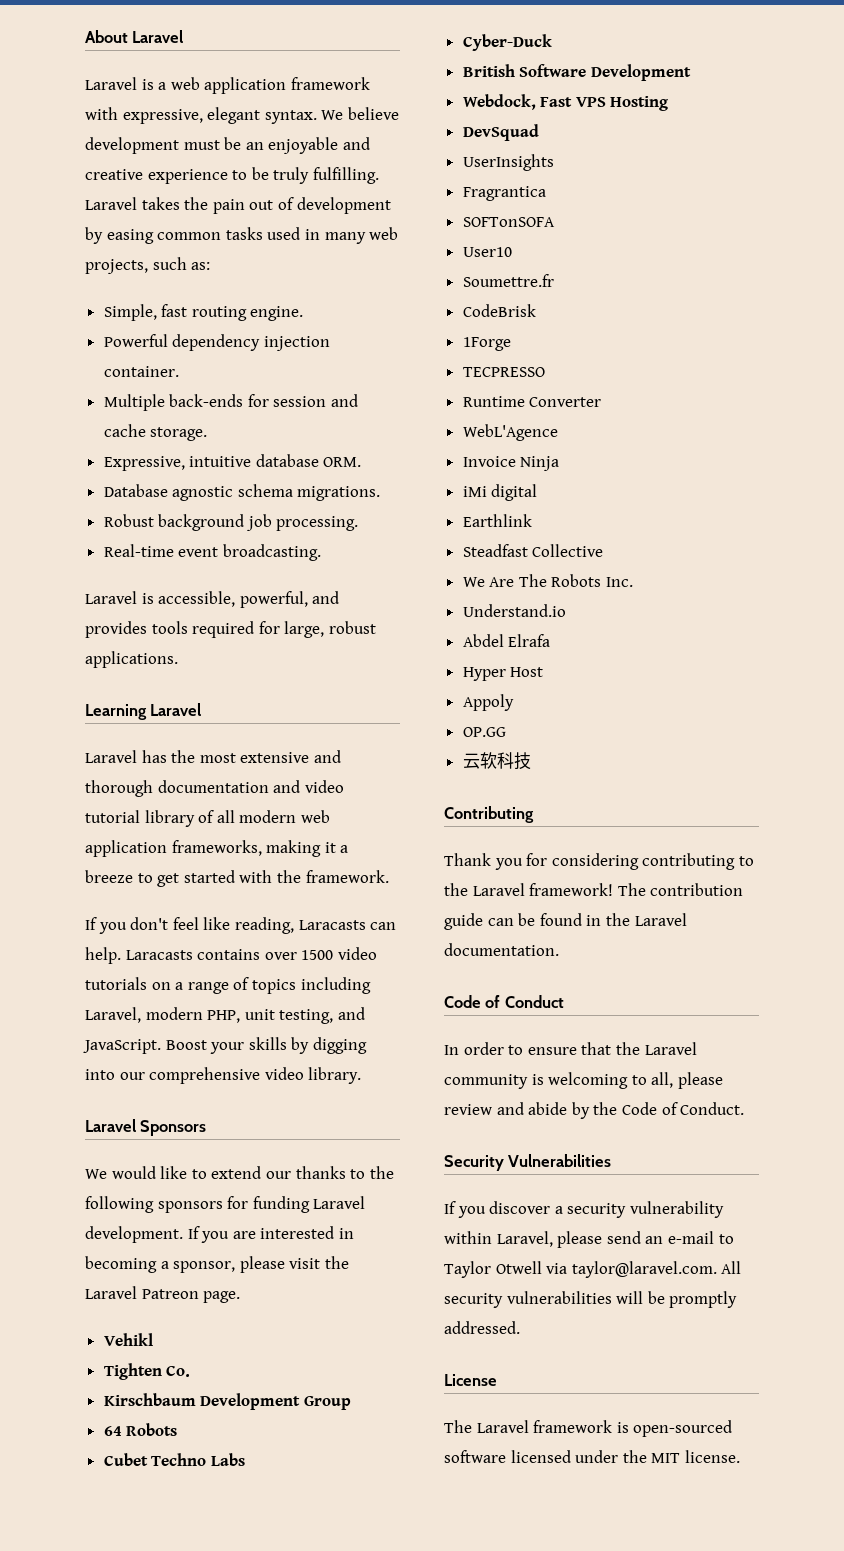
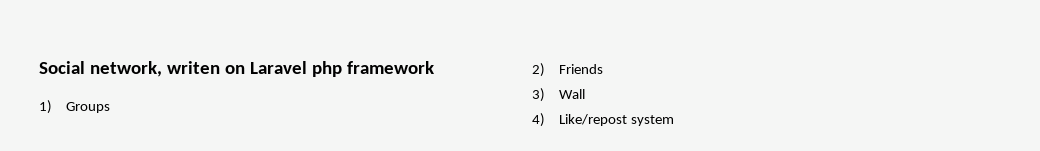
[85,30,184,43] [85,77,370,94] [85,107,399,124] [85,137,370,154] [85,167,379,184] [85,197,391,214] [85,227,399,244] [85,257,211,274] [103,304,304,321] [103,334,330,351] [103,366,179,377] [103,394,359,411] [103,424,208,441] [103,454,362,471] [103,484,381,501] [103,514,359,531] [103,544,321,561] [85,591,340,608] [85,621,376,638] [85,651,178,668] [85,703,202,720] [85,750,341,763] [85,780,344,797] [85,810,330,827] [85,840,349,857] [85,870,389,887] [85,917,397,934] [85,947,377,964] [85,977,371,994] [85,1007,365,1024] [83,1037,367,1054] [85,1067,362,1084] [85,1119,207,1136] [85,1166,394,1179] [85,1196,366,1213] [85,1226,354,1243] [85,1256,349,1273] [85,1286,241,1303] [103,1333,153,1346] [103,1363,191,1380] [103,1393,351,1410] [103,1423,178,1436] [103,1453,245,1466] [462,34,552,51] [462,64,691,81] [462,94,669,111] [462,124,539,141] [462,154,554,171] [462,186,546,201] [462,217,555,227] [462,247,512,257] [462,274,554,287] [462,304,536,317] [462,337,511,351] [462,367,545,377] [462,396,602,407] [462,424,558,441] [462,456,560,471] [462,484,538,501] [462,514,532,527] [462,544,604,557] [462,574,634,587] [462,604,566,617] [462,634,551,647] [462,667,544,681] [462,694,514,711] [462,727,506,737] [462,752,531,770] [444,806,534,823] [444,853,754,870] [444,883,744,896] [444,913,687,930] [444,943,559,956] [444,995,564,1008] [444,1042,697,1055] [444,1072,723,1089] [444,1102,745,1119] [444,1154,612,1171] [444,1201,724,1218] [444,1231,734,1248] [444,1261,742,1278] [444,1291,738,1308] [444,1321,520,1334] [444,1374,497,1386] [444,1420,733,1437] [444,1450,740,1463] About Laravel // Laravel is a web application framework with expressive, elegant syntax. We believe development must be an enjoyable and creative experience to be truly fulfilling. Laravel takes the pain out of development by easing common tasks used in many web projects, such as: // Simple, fast routing engine. // Powerful dependency injection container. // Multiple back-ends for session and cache storage. // Expressive, intuitive database ORM. // Database agnostic schema migrations. // Robust background job processing. // Real-time event broadcasting. // Laravel is accessible, powerful, and provides tools required for large, robust applications. // Learning Laravel // Laravel has the most extensive and thorough documentation and video tutorial library of all modern web application frameworks, making it a breeze to get started with the framework. // If you don't feel like reading, Laracasts can help. Laracasts contains over 1500 video tutorials on a range of topics including Laravel, modern PHP, unit testing, and JavaScript. Boost your skills by digging into our comprehensive video library. // Laravel Sponsors // We would like to extend our thanks to the following sponsors for funding Laravel development. If you are interested in becoming a sponsor, please visit the Laravel Patreon page. // Vehikl // Tighten Co. // Kirschbaum Development Group // 64 Robots // Cubet Techno Labs // Cyber-Duck // British Software Development // Webdock, Fast VPS Hosting // DevSquad // UserInsights // Fragrantica // SOFTonSOFA // User10 // Soumettre.fr // CodeBrisk // 1Forge // TECPRESSO // Runtime Converter // WebL'Agence // Invoice Ninja // iMi digital // Earthlink // Steadfast Collective // We Are The Robots Inc. // Understand.io // Abdel Elrafa // Hyper Host // Appoly // OP.GG // 云软科技 // Contributing // Thank you for considering contributing to the Laravel framework! The contribution guide can be found in the Laravel documentation. // Code of Conduct // In order to ensure that the Laravel community is welcoming to all, please review and abide by the Code of Conduct. // Security Vulnerabilities // If you discover a security vulnerability within Laravel, please send an e-mail to Taylor Otwell via taylor@laravel.com. All security vulnerabilities will be promptly addressed. // License // The Laravel framework is open-sourced software licensed under the MIT license. -> [39,61,434,77] [39,100,110,114] [532,63,603,77] [532,88,585,102] [532,113,674,127] Social network, writen on Laravel php framework // 1) Groups // 2) Friends // 3) Wall // 4) Like/repost system

